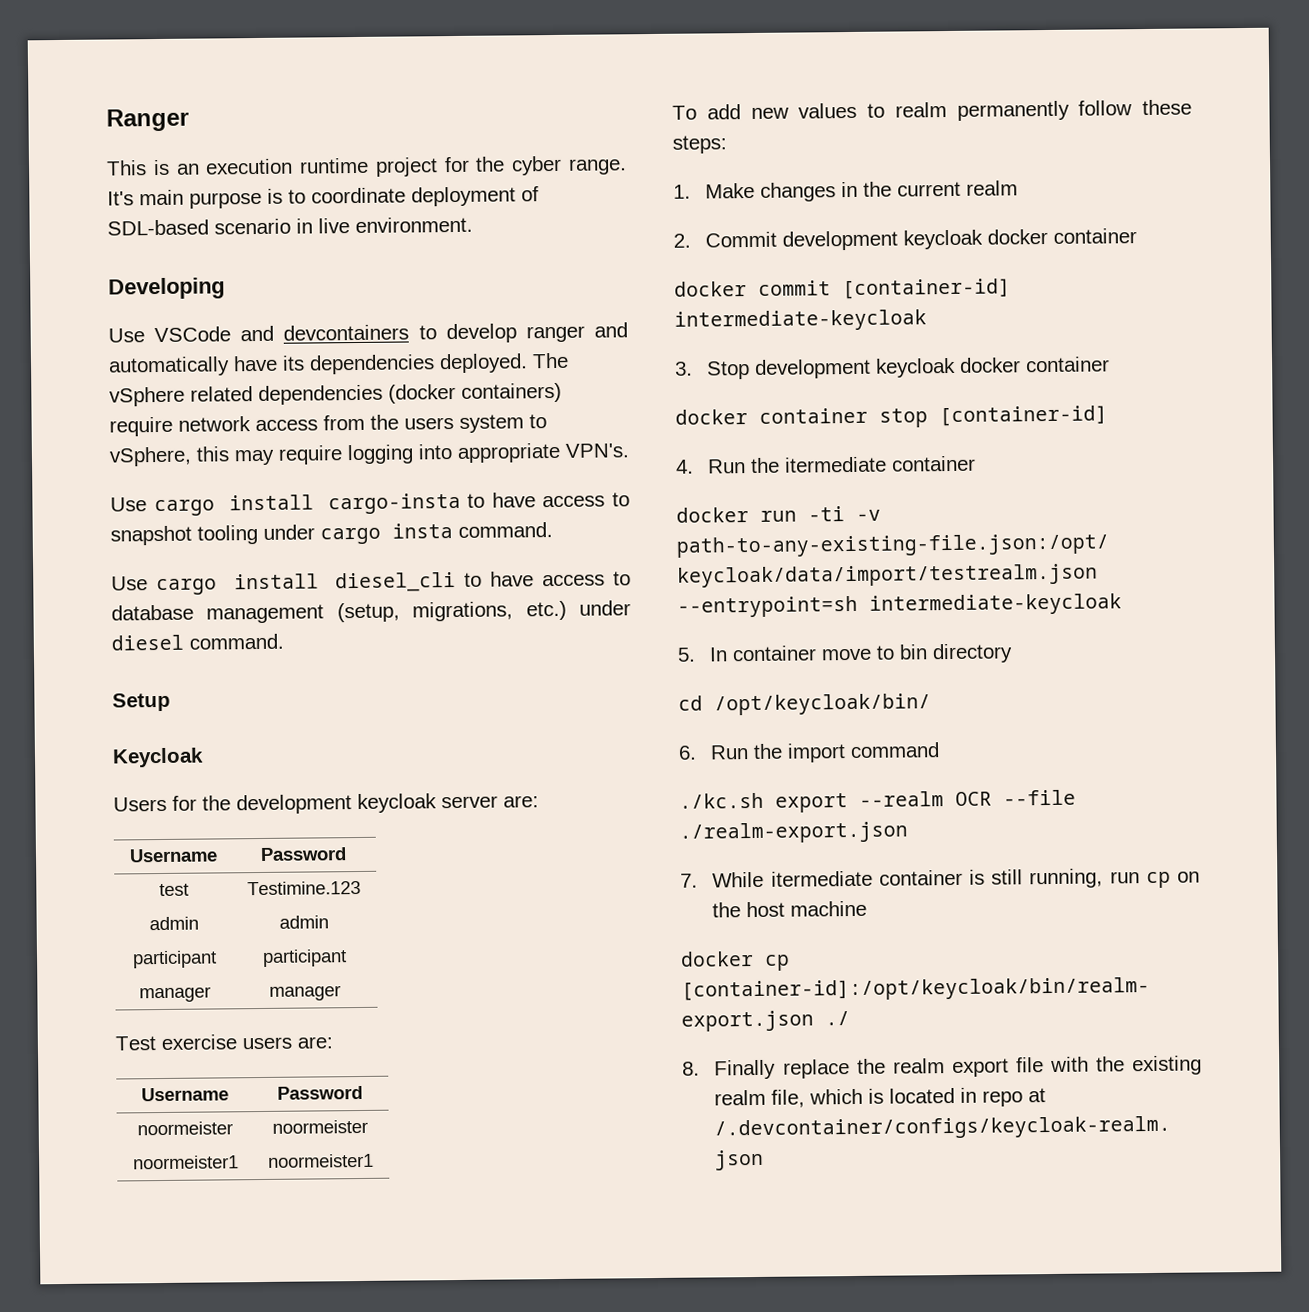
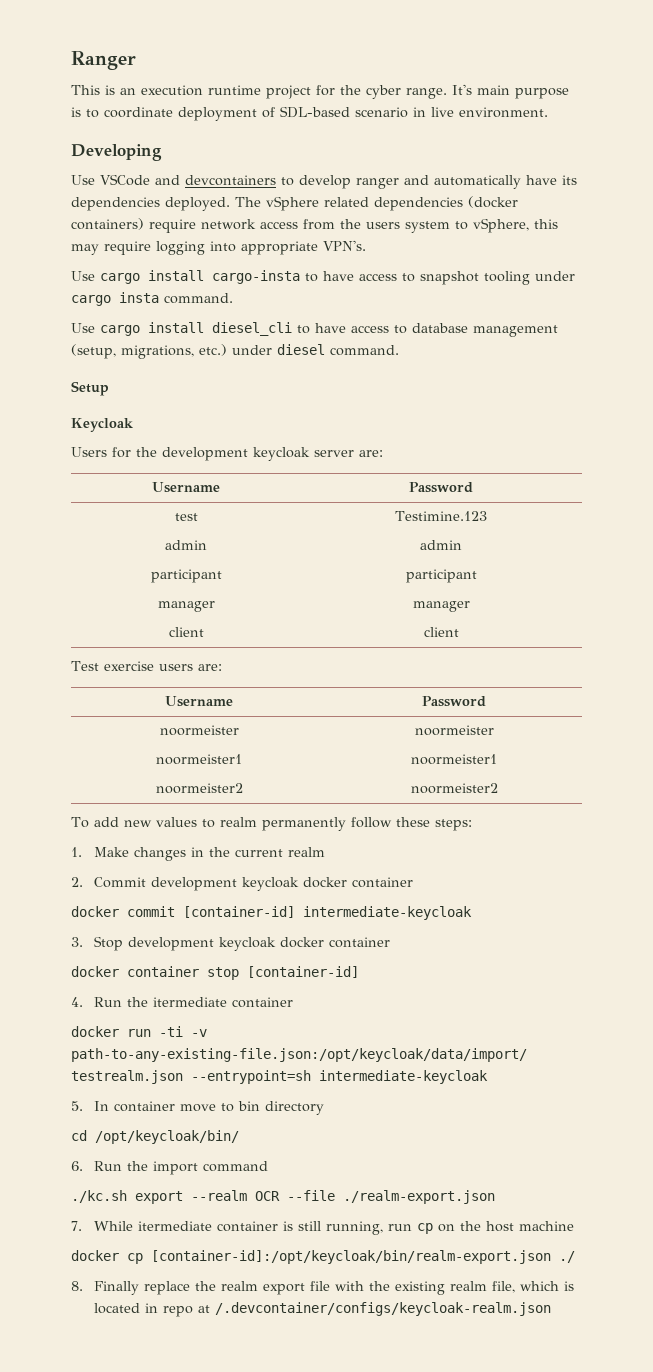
(341, 993) none -> [168,627,204,637] [423,627,459,637] // client | client
(374, 1160) none -> [155,783,243,794] [410,783,498,794] // noormeister2 | noormeister2

